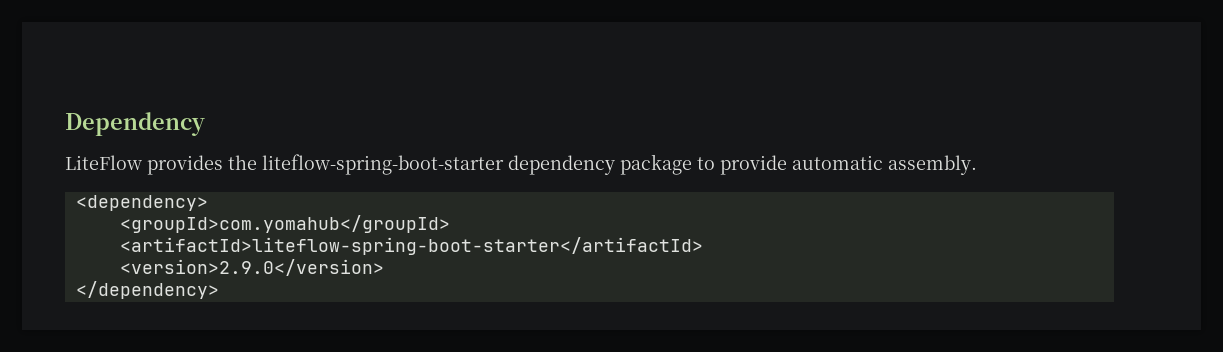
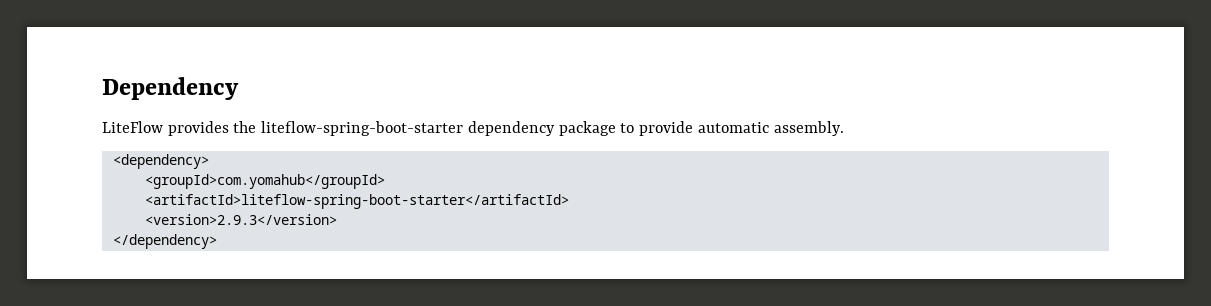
[119,259,384,276] <version>2.9.0</version> -> [144,214,337,225] <version>2.9.3</version>

